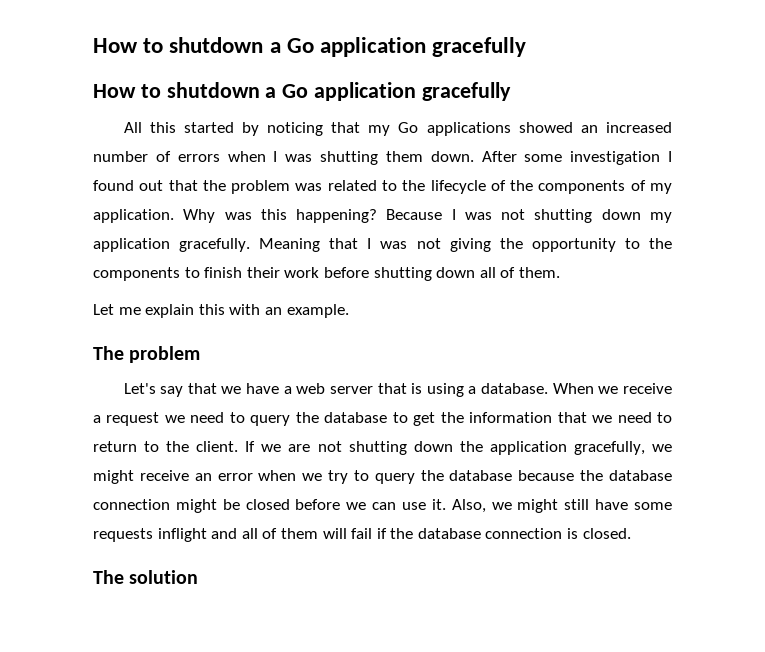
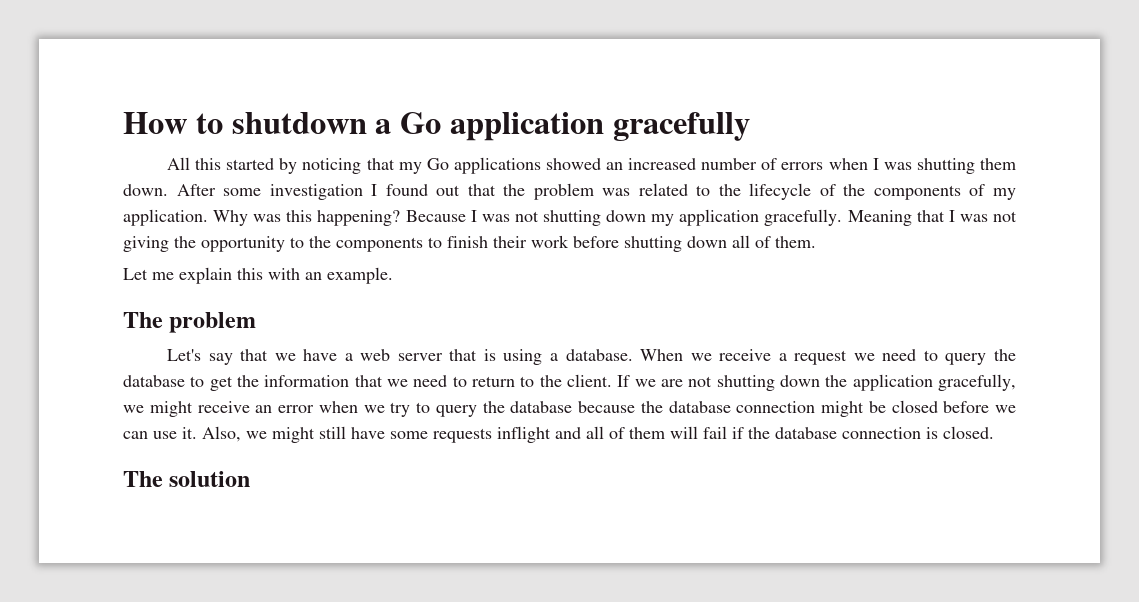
[93,37,527,57] [93,82,511,101] How to shutdown a Go application gracefully // How to shutdown a Go application gracefully -> [123,112,750,141] How to shutdown a Go application gracefully

